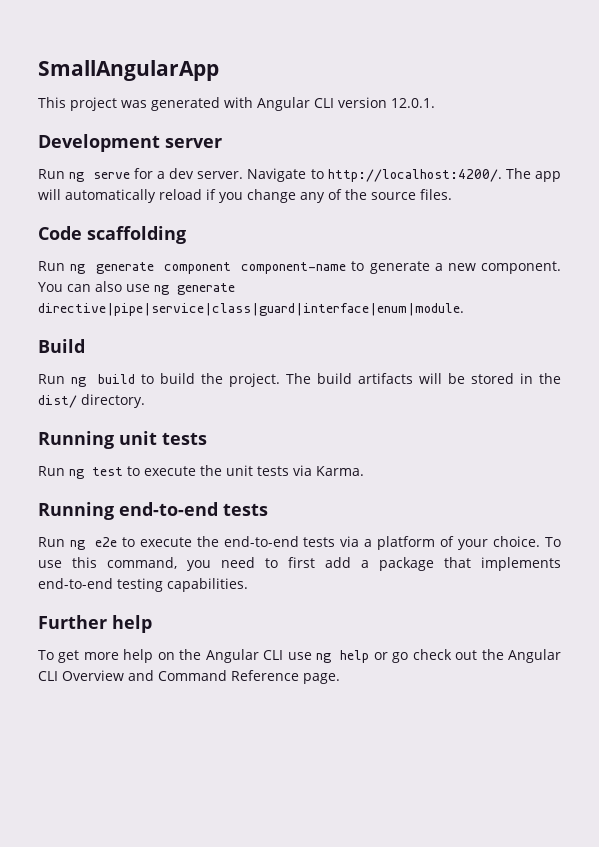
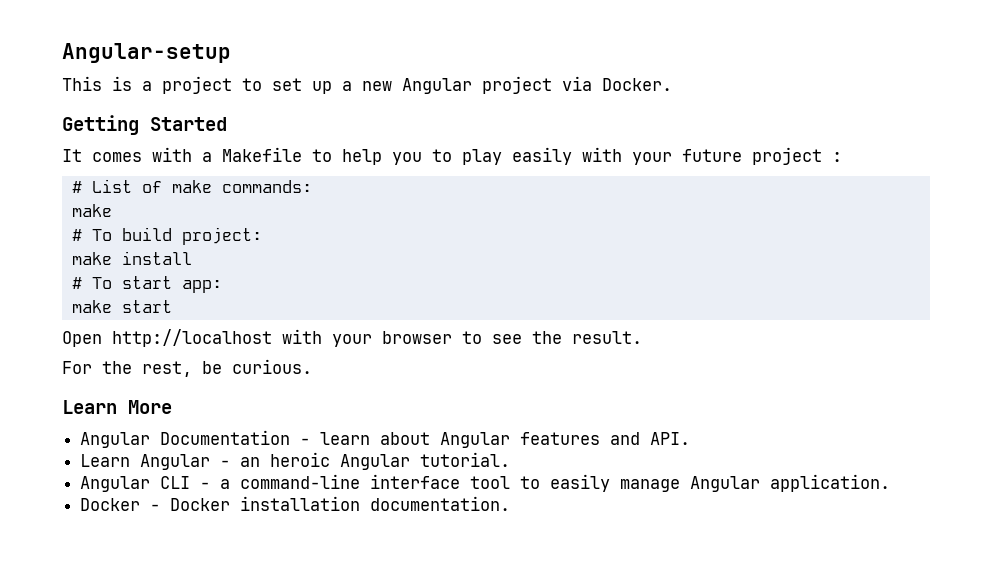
[38,60,219,81] SmallAngularApp -> [62,43,231,63] Angular-setup
[70,97,435,111] [38,134,222,152] [38,168,561,182] [38,189,452,203] [38,226,186,244] [38,261,561,274] [38,281,235,295] [38,303,464,316] [38,339,85,353] [38,373,561,387] [38,394,145,408] [38,431,207,449] [38,465,364,479] [38,502,268,520] [38,536,562,550] [38,557,561,571] [38,578,248,592] [38,615,152,633] [38,649,561,663] [38,670,340,684] project was generated with Angular CLI version 12.0.1. // Development server // Run ng serve for a dev server. Navigate to http://localhost:4200/. The app will automatically reload if you change any of the source files. // Code scaffolding // Run ng generate component component-name to generate a new component. You can also use ng generate directive|pipe|service|class|guard|interface|enum|module. // Build // Run ng build to build the project. The build artifacts will be stored in the dist/ directory. // Running unit tests // Run ng test to execute the unit tests via Karma. // Running end-to-end tests // Run ng e2e to execute the end-to-end tests via a platform of your choice. To use this command, you need to first add a package that implements end-to-end testing capabilities. // Further help // To get more help on the Angular CLI use ng help or go check out the Angular CLI Overview and Command Reference page. -> [112,76,672,94] [62,115,227,135] [62,147,842,165] [71,179,312,193] [71,204,112,217] [71,227,262,245] [71,251,192,265] [71,276,222,293] [71,300,172,313] [62,329,642,347] [62,359,312,377] [62,400,172,414] [80,430,691,448] [80,452,511,470] [80,474,891,492] [80,496,511,511] is a project to set up a new Angular project via Docker. // Getting Started // It comes with a Makefile to help you to play easily with your future project : // # List of make commands: // make // # To build project: // make install // # To start app: // make start // Open http://localhost with your browser to see the result. // For the rest, be curious. // Learn More // Angular Documentation - learn about Angular features and API. // Learn Angular - an heroic Angular tutorial. // Angular CLI - a command-line interface tool to easily manage Angular application. // Docker - Docker installation documentation.

